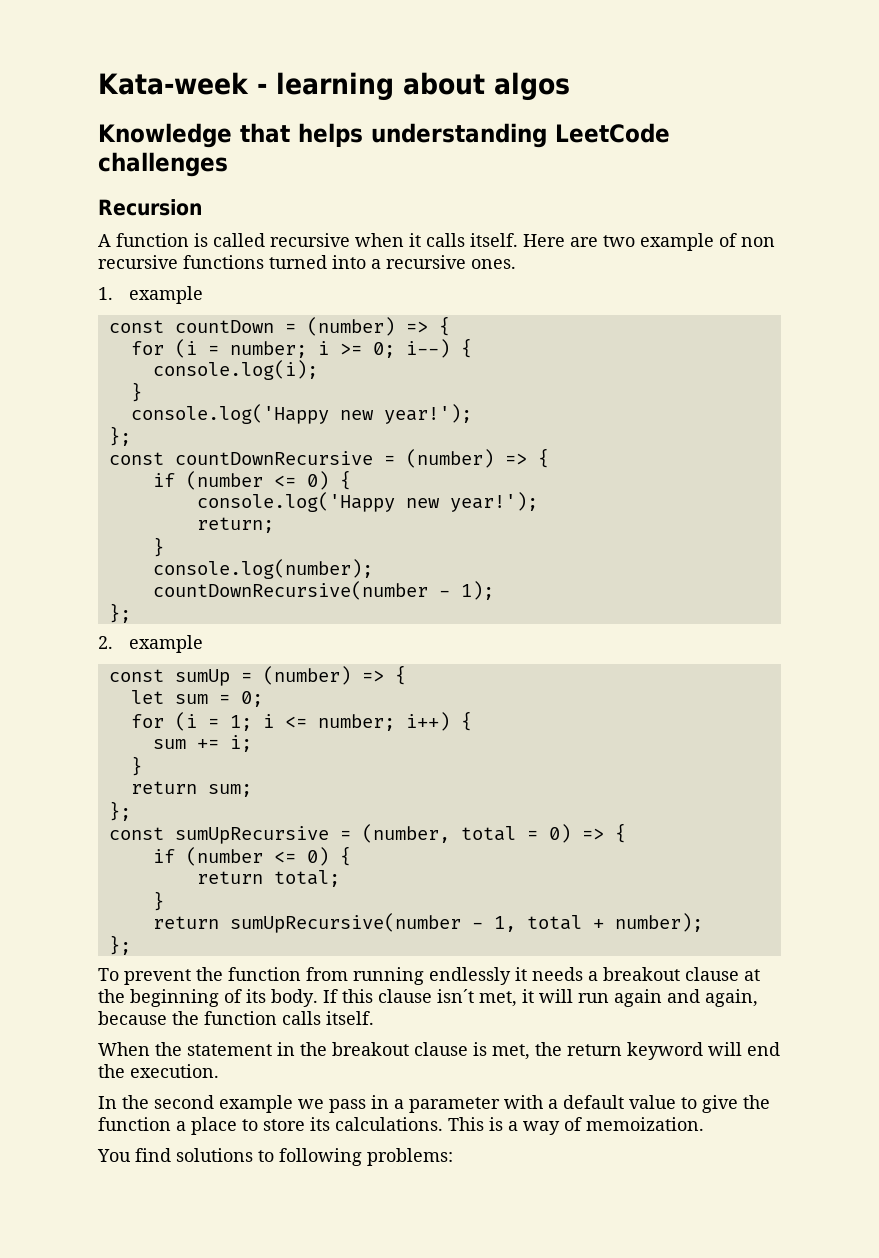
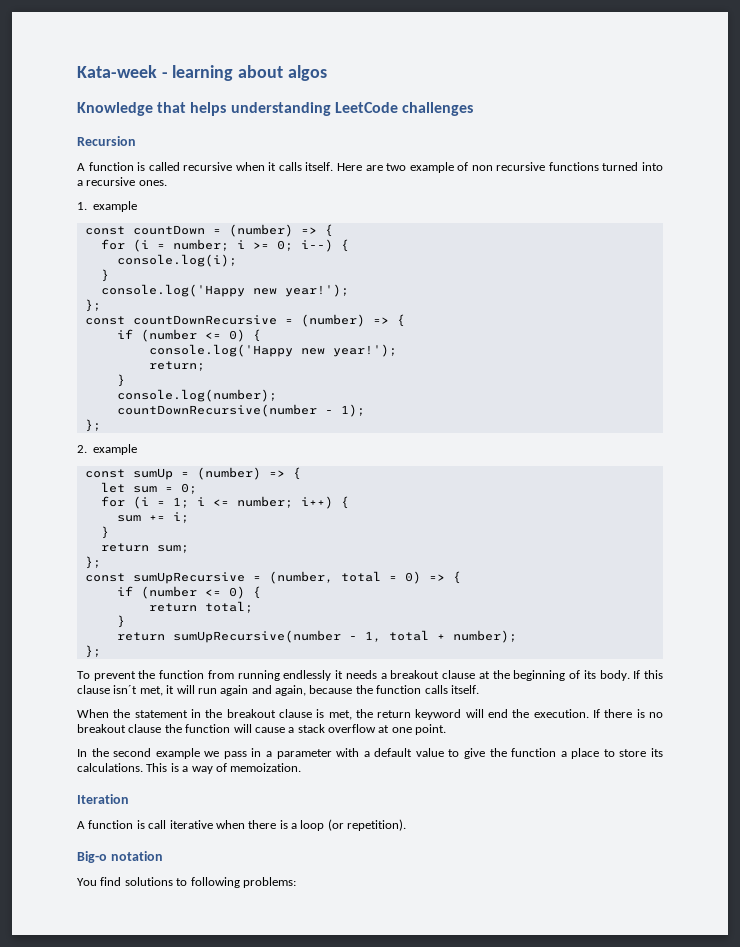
(219, 1071) none -> [593,709,663,718] [77,724,447,735] If there is no breakout clause the function will cause a stack overflow at one point.
(704, 1124) none -> [77,794,129,804] [77,819,407,831] [77,851,163,863] // Iteration // A function is call iterative when there is a loop (or repetition). // Big-o notation

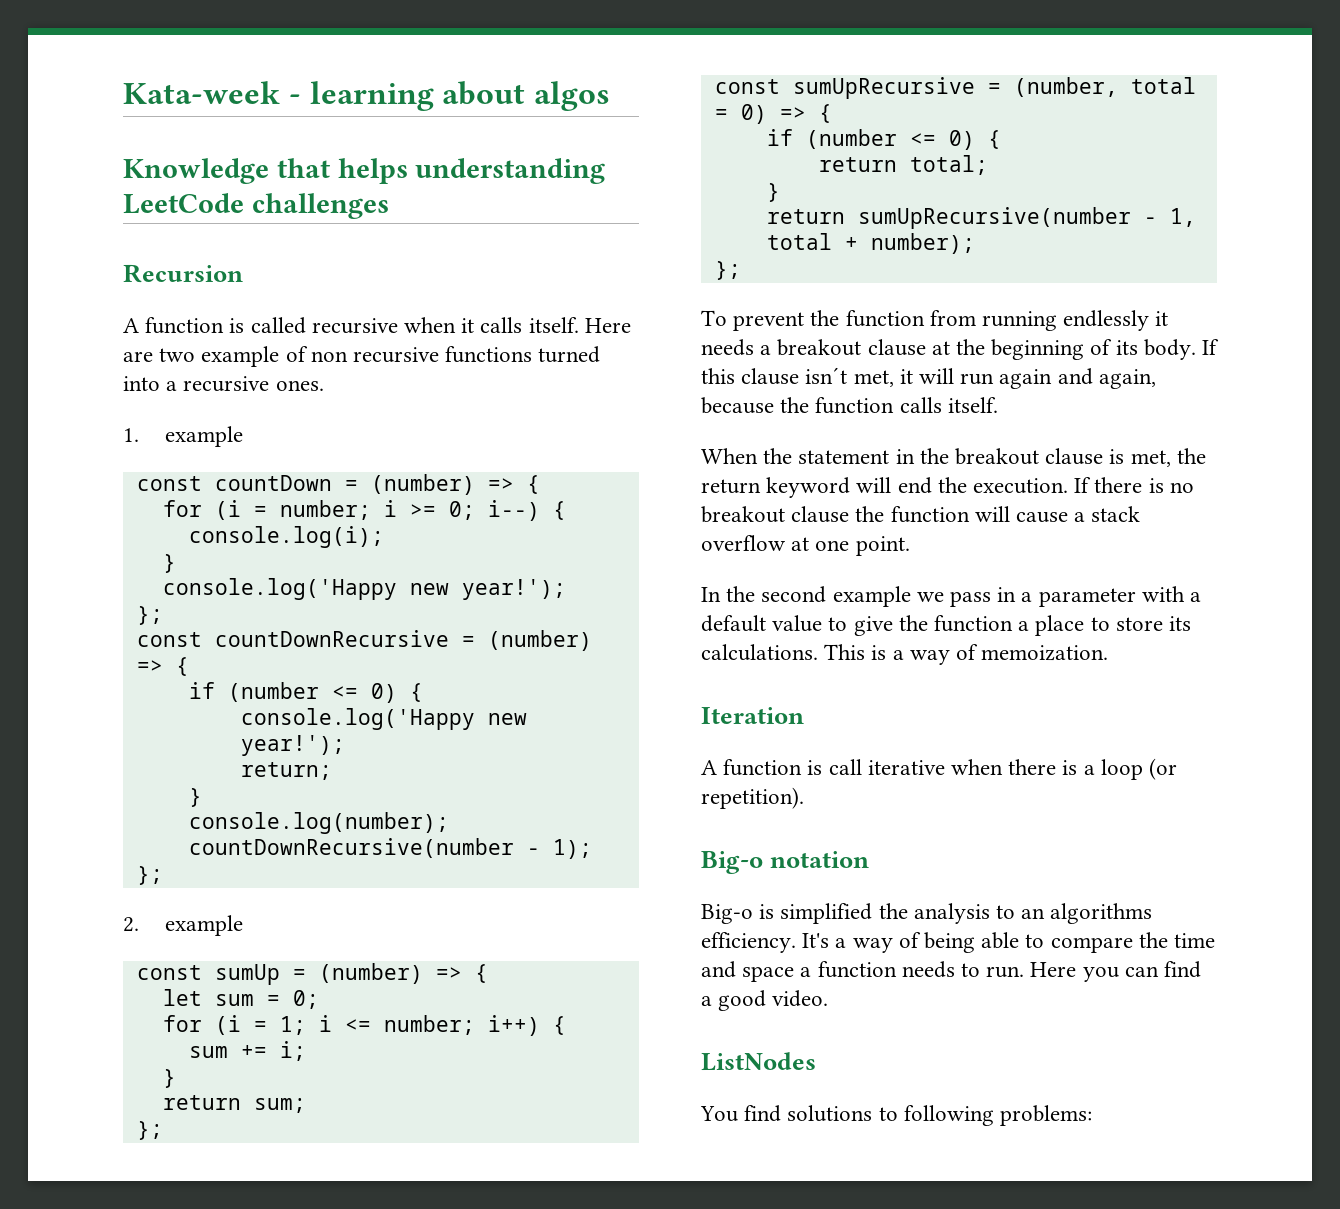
(163, 856) none -> [701,903,1153,924] [701,932,1216,953] [701,961,1202,982] [701,990,829,1011] [701,1052,816,1071] // Big-o is simplified the analysis to an algorithms efficiency. It's a way of being able to compare the time and space a function needs to run. Here you can find a good video. // ListNodes

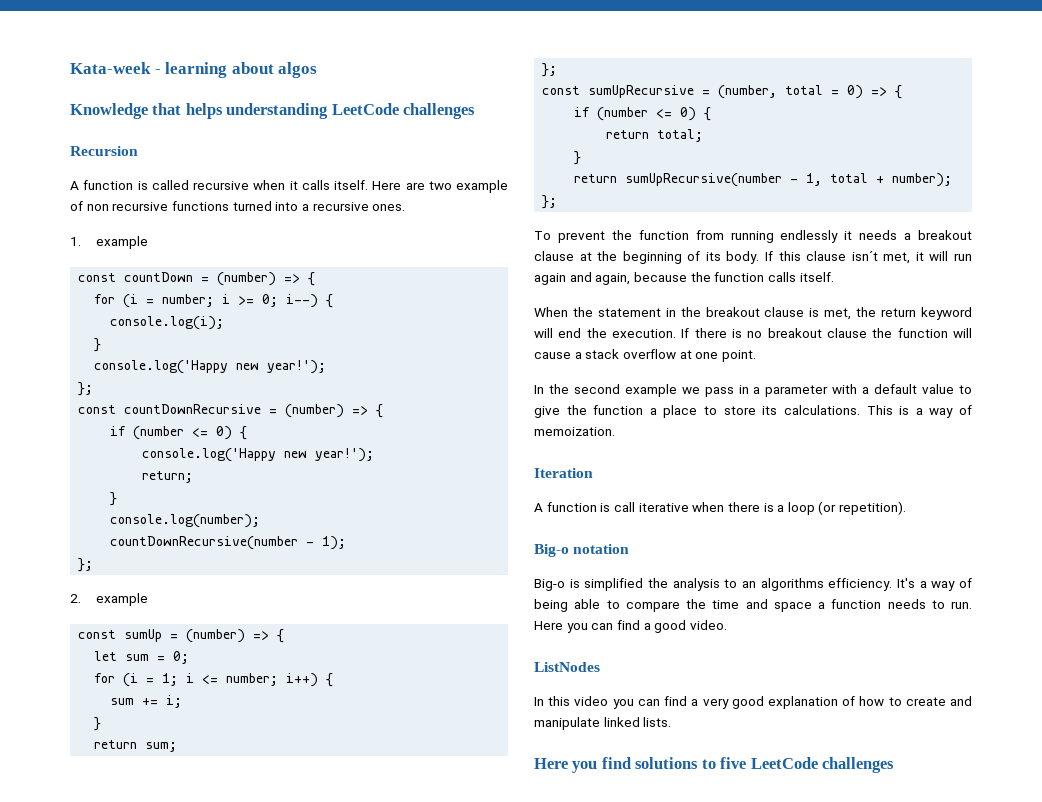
[700,1105,1093,1126] You find solutions to following problems: -> [534,696,972,709] [534,717,672,730] [534,757,895,773] In this video you can find a very good explanation of how to create and manipulate linked lists. // Here you find solutions to five LeetCode challenges

